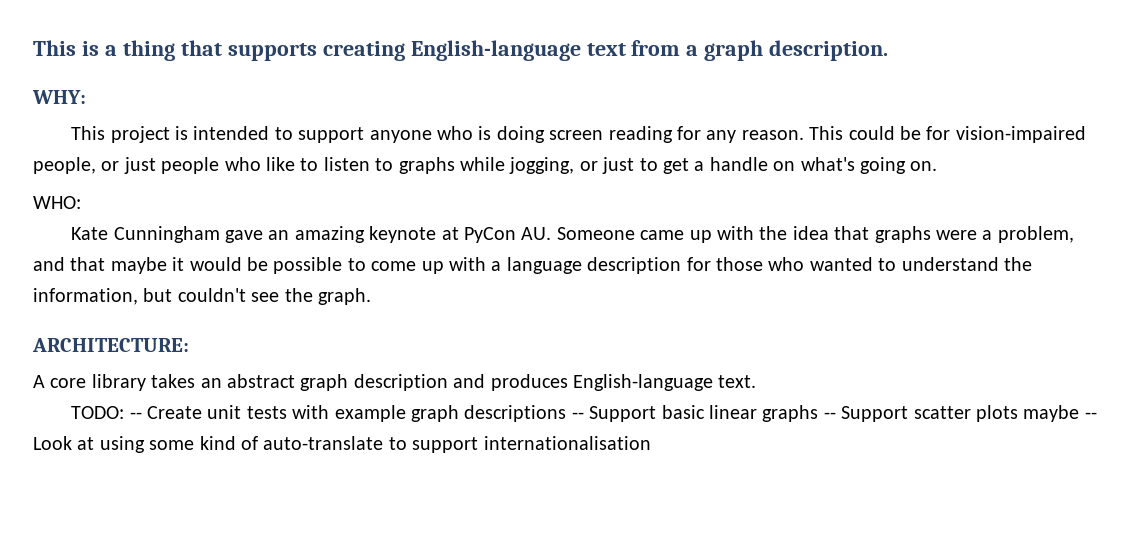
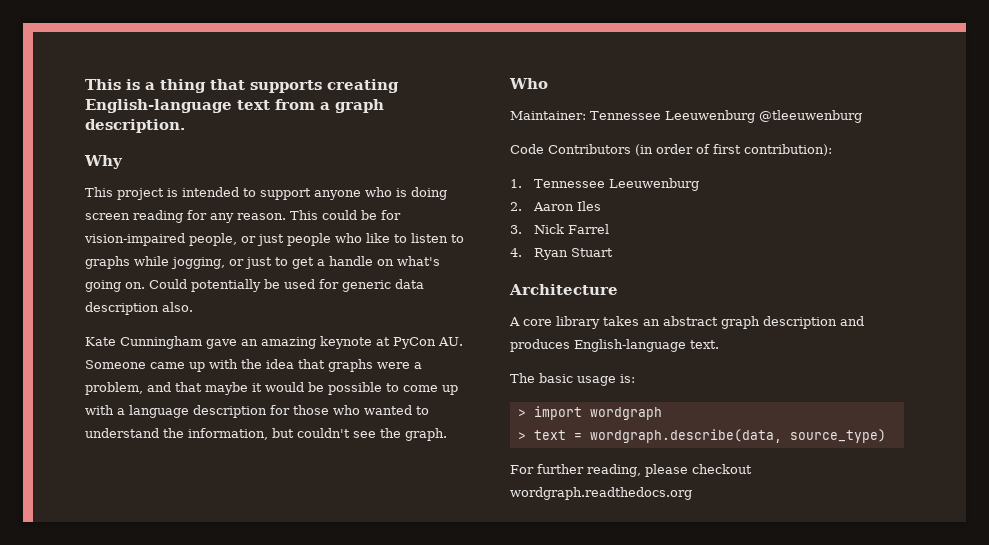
[32,90,86,104] WHY: -> [84,155,123,169] Why
[33,196,81,209] // WHO: -> [149,279,424,292] [85,302,193,315] Could potentially be used for generic data description also.
[32,338,189,352] ARCHITECTURE: -> [509,78,548,89] [510,110,862,123] [510,144,832,156] [510,178,700,191] [510,201,602,211] [510,224,610,234] [510,248,614,260] [509,284,618,295] Who // Maintainer: Tennessee Leeuwenburg @tleeuwenburg // Code Contributors (in order of first contribution): // 1. Tennessee Leeuwenburg // 2. Aaron Iles // 3. Nick Farrel // 4. Ryan Stuart // Architecture
[71,405,1097,422] [33,436,651,453] TODO: -- Create unit tests with example graph descriptions -- Support basic linear graphs -- Support scatter plots maybe -- Look at using some kind of auto-translate to support internationalisation -> [510,373,635,386] [517,406,662,420] [517,429,886,443] [510,464,752,477] [510,487,692,500] The basic usage is: // > import wordgraph // > text = wordgraph.describe(data, source_type) // For further reading, please checkout wordgraph.readthedocs.org

